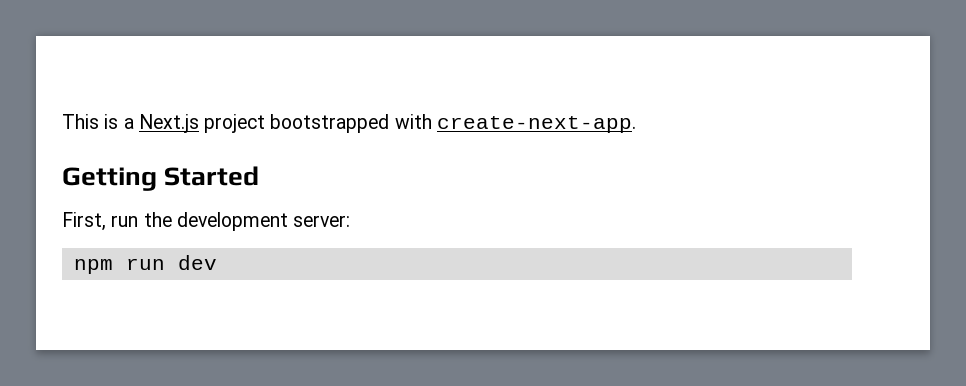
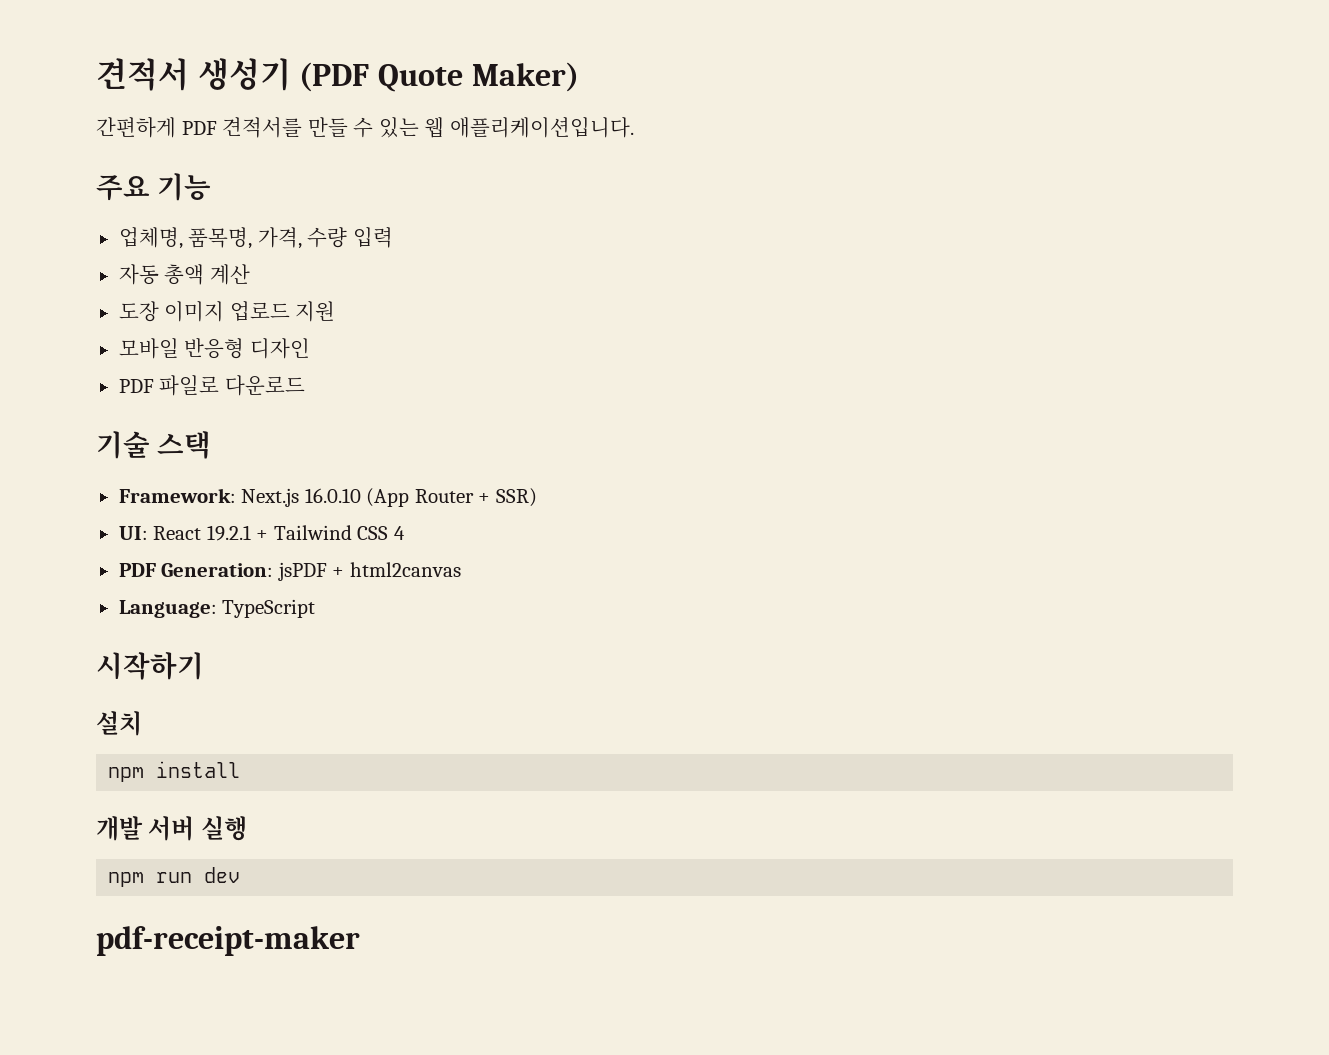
[62,114,636,133] [62,166,260,191] [62,212,351,231] This is a Next.js project bootstrapped with create-next-app. // Getting Started // First, run the development server: -> [96,58,579,92] [96,117,634,138] [96,173,212,201] [118,227,393,249] [118,264,250,285] [118,301,336,322] [118,338,310,359] [118,375,305,396] [96,431,212,459] [118,488,537,507] [118,525,405,541] [118,562,461,581] [118,599,316,618] [96,652,204,680] [96,711,142,736] [108,761,241,782] [96,816,247,841] 견적서 생성기 (PDF Quote Maker) // 간편하게 PDF 견적서를 만들 수 있는 웹 애플리케이션입니다. // 주요 기능 // 업체명, 품목명, 가격, 수량 입력 // 자동 총액 계산 // 도장 이미지 업로드 지원 // 모바일 반응형 디자인 // PDF 파일로 다운로드 // 기술 스택 // Framework: Next.js 16.0.10 (App Router + SSR) // UI: React 19.2.1 + Tailwind CSS 4 // PDF Generation: jsPDF + html2canvas // Language: TypeScript // 시작하기 // 설치 // npm install // 개발 서버 실행
(217, 262) none -> [96,926,360,956] // pdf-receipt-maker

